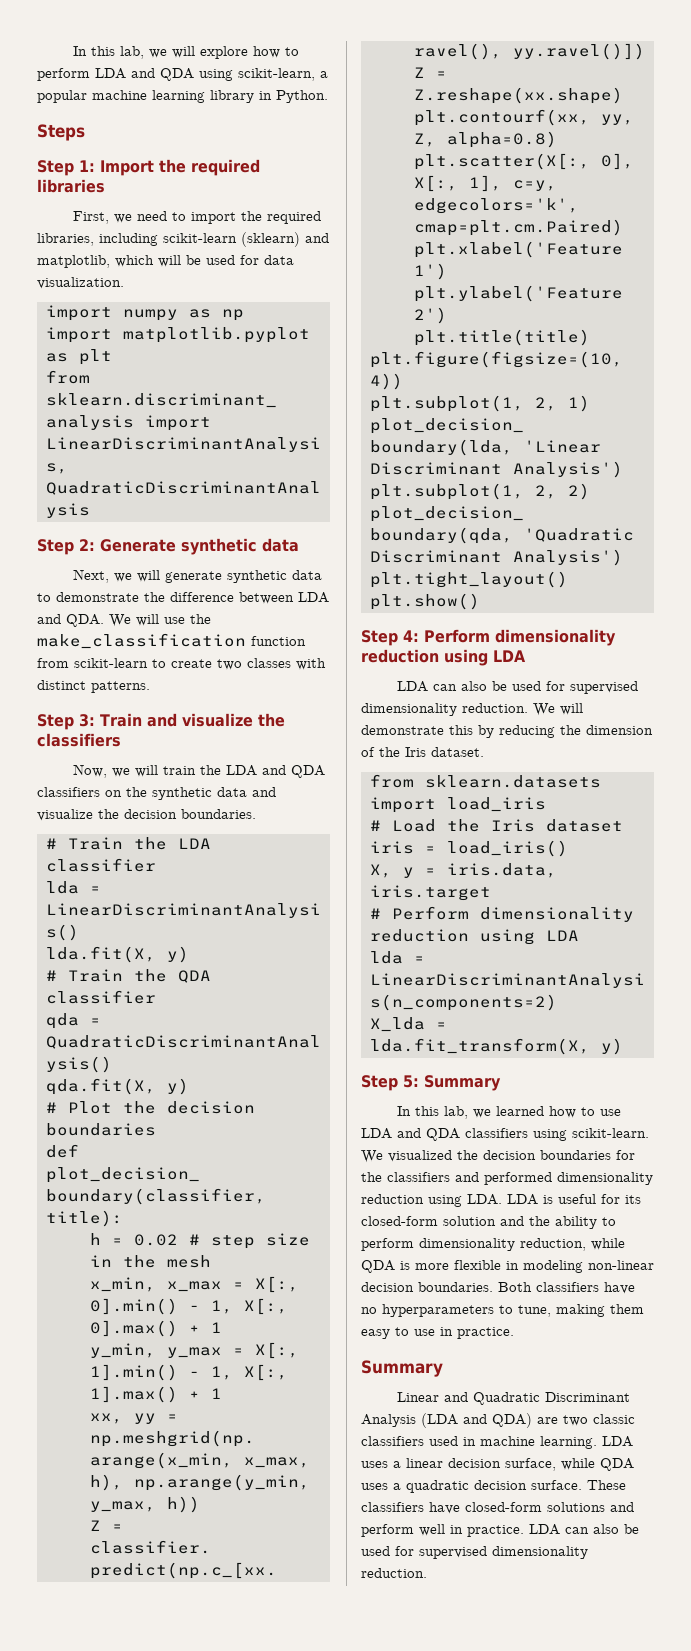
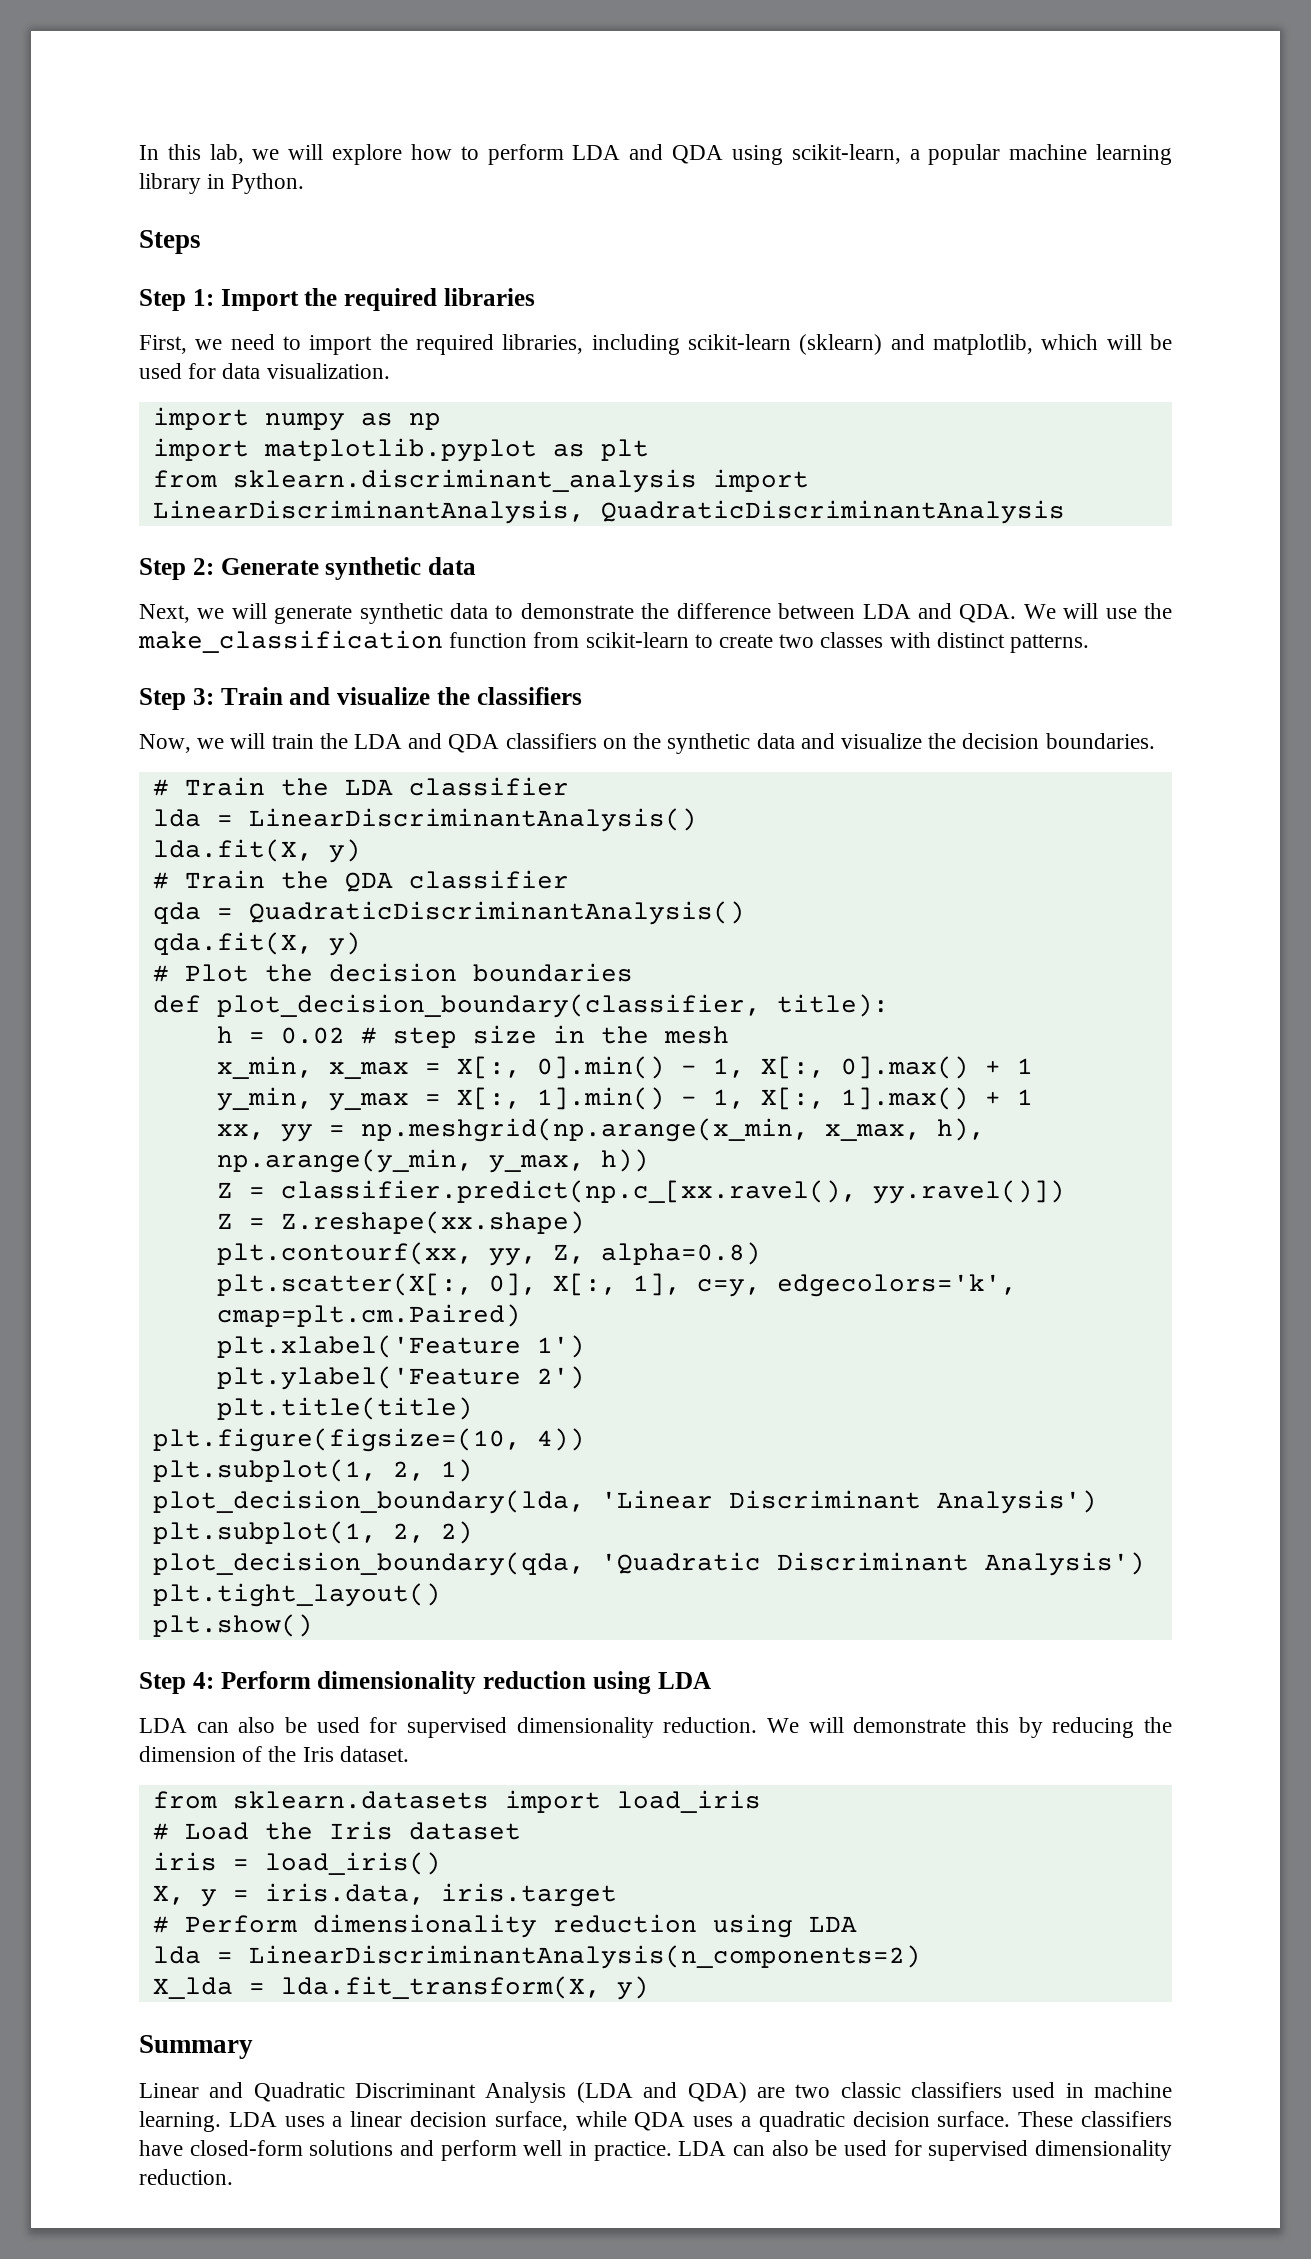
[361,1075,501,1091] [396,1106,621,1119] [361,1128,649,1141] [361,1150,635,1163] [361,1172,653,1185] [361,1194,641,1207] [361,1216,616,1229] [361,1238,625,1251] [361,1260,654,1273] [361,1282,635,1294] [361,1304,644,1317] [361,1327,514,1339] // Step 5: Summary // In this lab, we learned how to use LDA and QDA classifiers using scikit-learn. We visualized the decision boundaries for the classifiers and performed dimensionality reduction using LDA. LDA is useful for its closed-form solution and the ability to perform dimensionality reduction, while QDA is more flexible in modeling non-linear decision boundaries. Both classifiers have no hyperparameters to tune, making them easy to use in practice. -> (649, 1988) none

